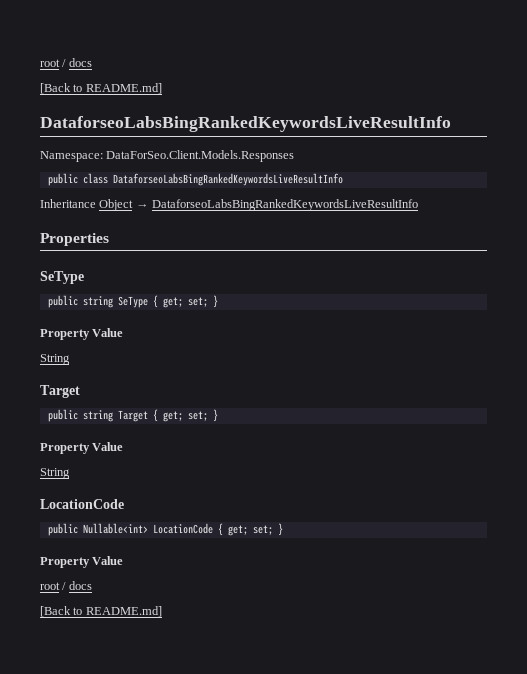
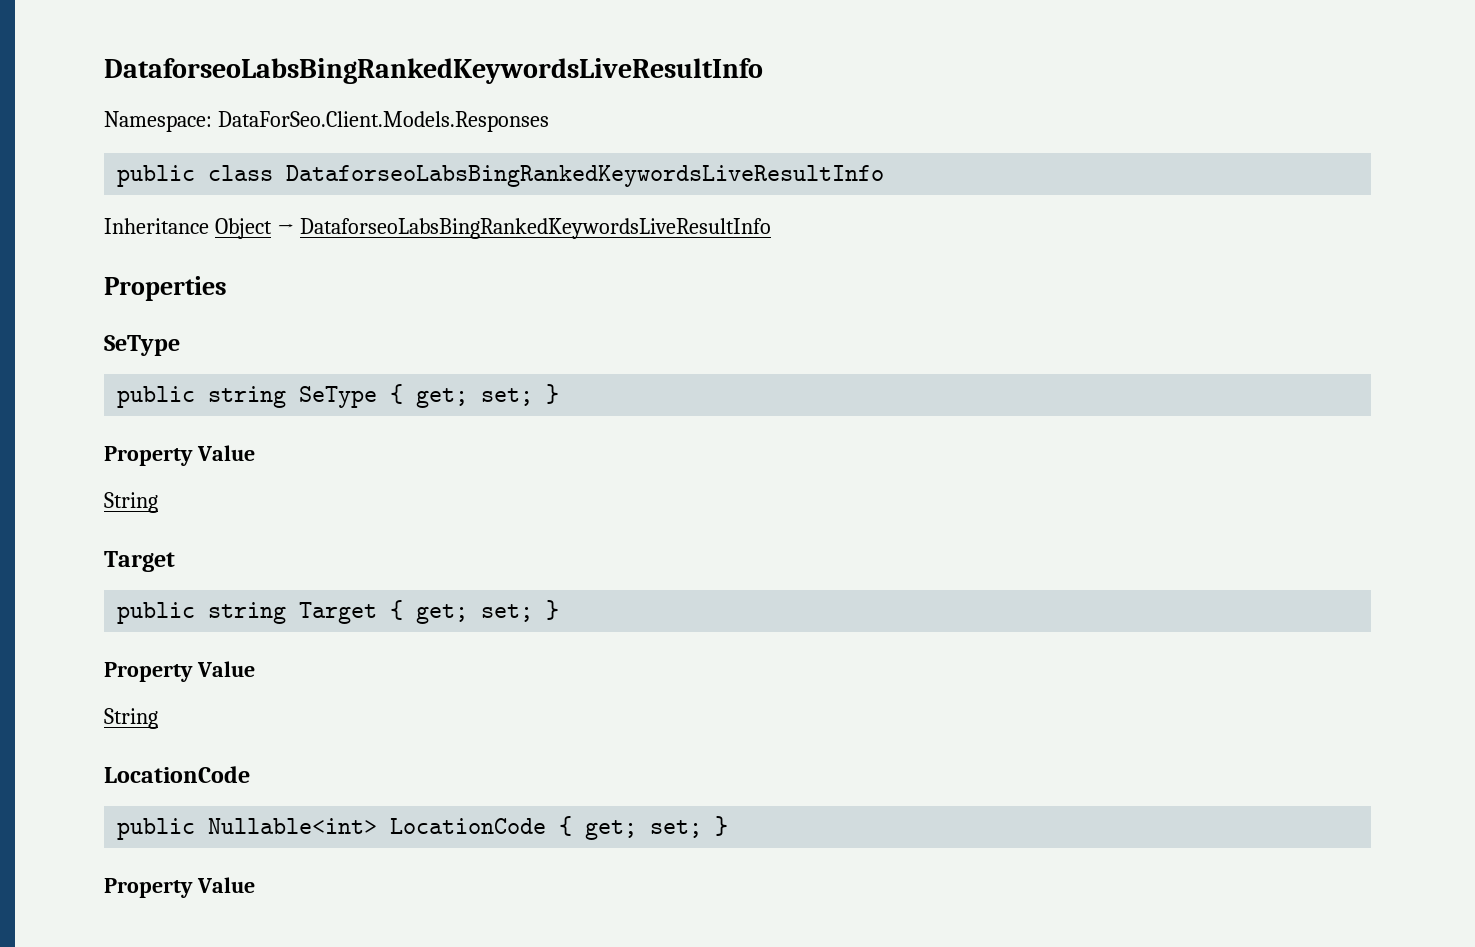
[40,58,92,67] [40,83,162,94] root / docs // [Back to README.md] // -> (104, 71) none
[40,581,92,590] [40,606,162,617] // root / docs // [Back to README.md] -> (255, 885) none

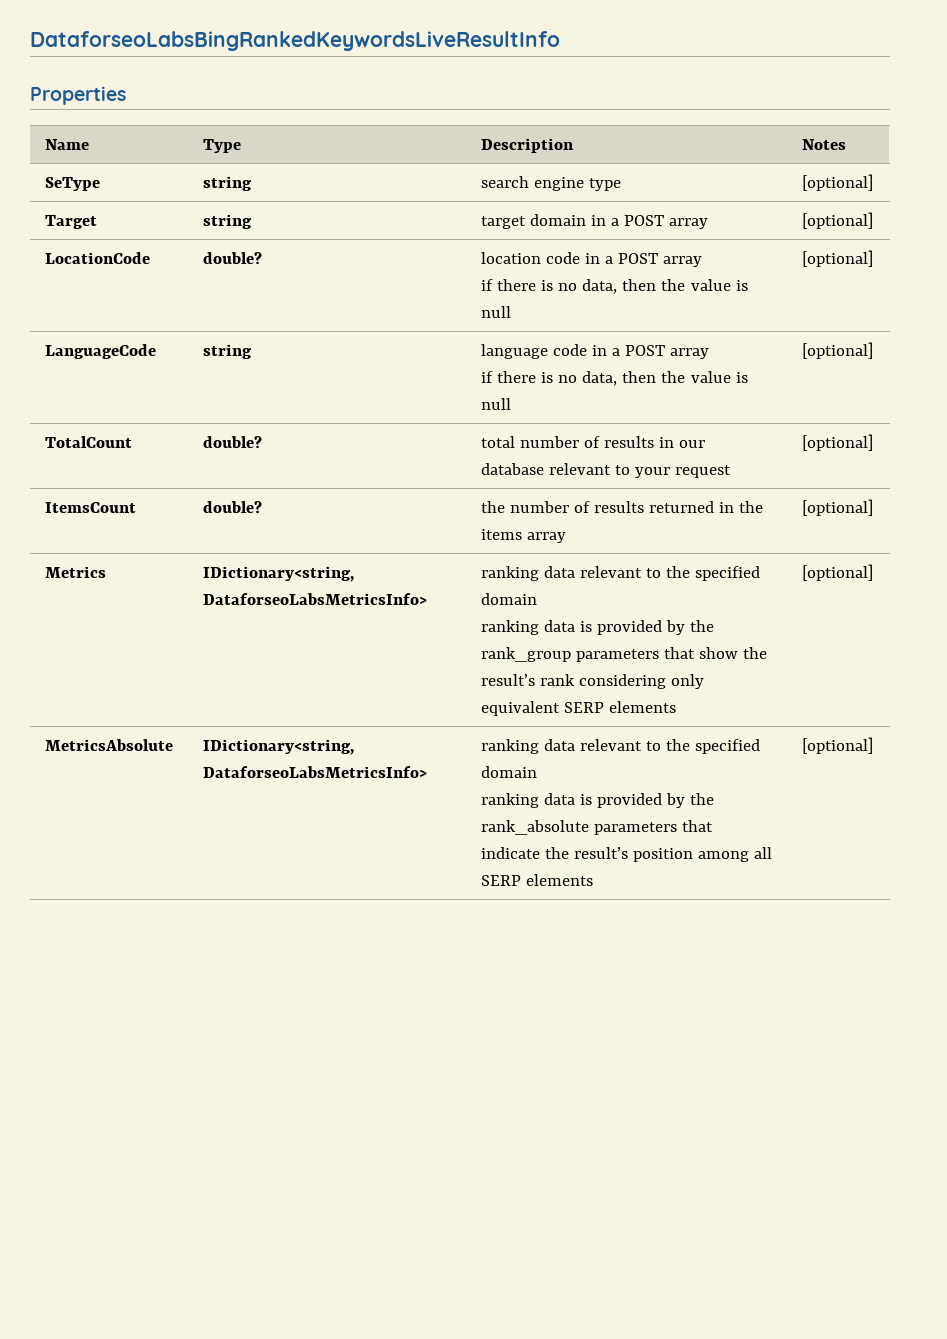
[104,58,763,84] [104,111,549,132] [117,165,885,187] [104,218,771,239] [104,276,227,301] [104,335,180,356] [117,384,560,408] [104,445,255,466] [104,492,158,513] [104,551,175,572] [117,600,560,624] [104,661,255,682] [104,708,158,729] [104,766,250,783] [117,816,729,840] [104,877,255,898] DataforseoLabsBingRankedKeywordsLiveResultInfo // Namespace: DataForSeo.Client.Models.Responses // public class DataforseoLabsBingRankedKeywordsLiveResultInfo // Inheritance Object → DataforseoLabsBingRankedKeywordsLiveResultInfo // Properties // SeType // public string SeType { get; set; } // Property Value // String // Target // public string Target { get; set; } // Property Value // String // LocationCode // public Nullable<int> LocationCode { get; set; } // Property Value -> [30,31,560,51] [30,86,126,105] [44,139,89,150] [202,139,241,153] [480,138,574,153] [801,139,846,150] [44,177,100,191] [202,176,252,191] [480,176,621,191] [801,174,873,191] [44,215,97,229] [202,214,252,229] [480,214,709,229] [801,212,873,229] [44,252,150,264] [202,252,262,264] [480,252,703,267] [480,279,748,294] [480,306,511,318] [801,250,873,267] [44,344,156,359] [202,344,252,359] [480,344,710,359] [480,371,748,386] [480,398,511,410] [801,342,873,359] [44,436,132,448] [202,436,262,448] [480,436,706,448] [480,463,732,478] [801,434,873,451] [44,502,136,513] [202,501,262,513] [480,501,764,513] [480,529,566,543] [801,499,873,516] [44,566,106,578] [202,566,354,582] [202,593,427,605] [480,566,761,581] [480,593,537,605] [480,620,715,635] [480,647,768,662] [480,674,705,689] [480,701,676,716] [801,564,873,581] [44,739,173,751] [202,739,354,755] [202,766,427,778] [480,739,761,754] [480,766,537,778] [480,793,715,808] [480,820,713,835] [480,847,773,862] [480,874,593,886] [801,737,873,754] DataforseoLabsBingRankedKeywordsLiveResultInfo // Properties // Name | Type | Description | Notes // SeType | string | search engine type | [optional] // Target | string | target domain in a POST array | [optional] // LocationCode | double? | location code in a POST array // if there is no data, then the value is null | [optional] // LanguageCode | string | language code in a POST array // if there is no data, then the value is null | [optional] // TotalCount | double? | total number of results in our database relevant to your request | [optional] // ItemsCount | double? | the number of results returned in the items array | [optional] // Metrics | IDictionary<string, DataforseoLabsMetricsInfo> | ranking data relevant to the specified domain // ranking data is provided by the rank_group parameters that show the result’s rank considering only equivalent SERP elements | [optional] // MetricsAbsolute | IDictionary<string, DataforseoLabsMetricsInfo> | ranking data relevant to the specified domain // ranking data is provided by the rank_absolute parameters that indicate the result’s position among all SERP elements | [optional]

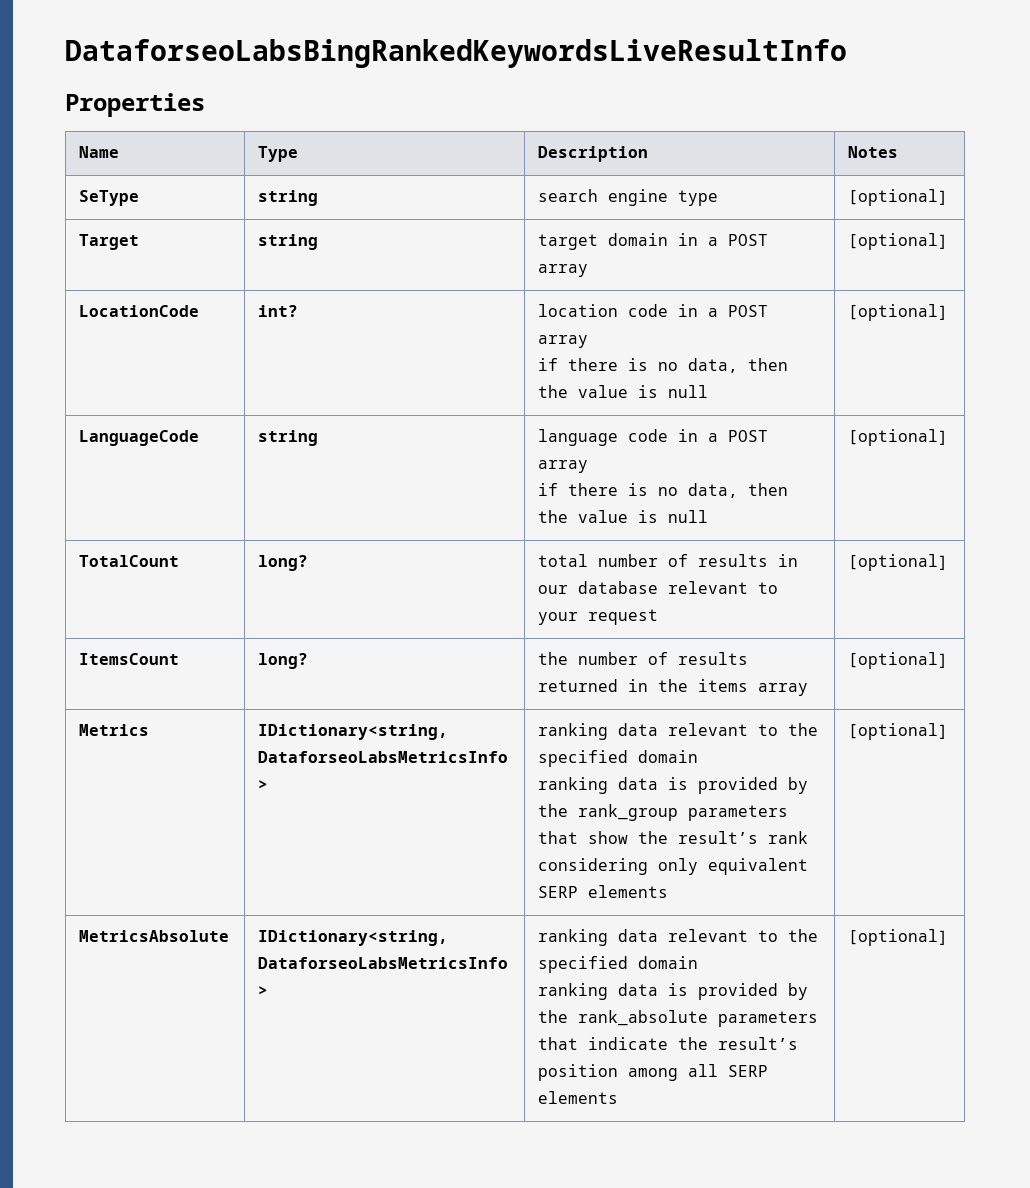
[202,252,262,264] double? -> [258,305,299,317] int?
[202,436,262,448] double? -> [258,555,309,571] long?
[202,501,262,513] double? -> [258,653,309,669] long?

